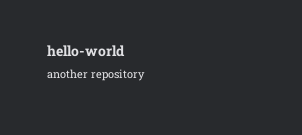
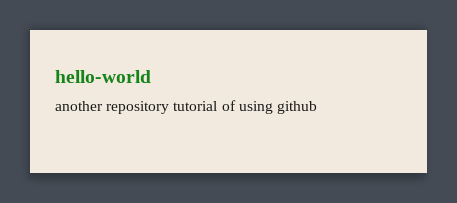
(145, 75) none -> [173,100,317,114] tutorial of using github

